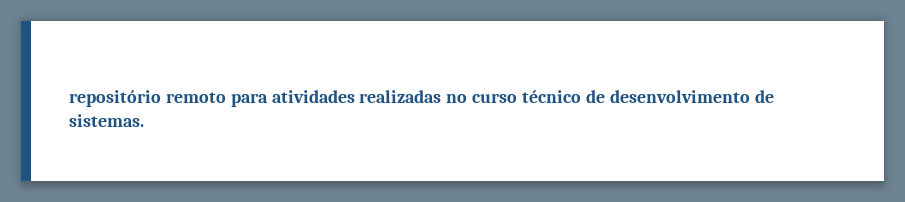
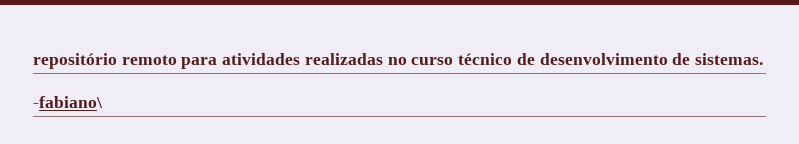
(144, 120) none -> [33,96,103,108] // -fabiano\

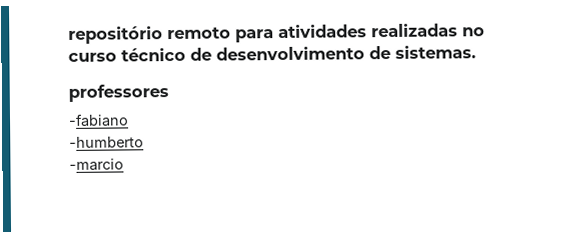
[33,96,103,108] -fabiano\ -> [68,84,169,102] [68,113,129,127] [69,136,144,148] [69,158,124,171] professores // -fabiano // -humberto // -marcio

